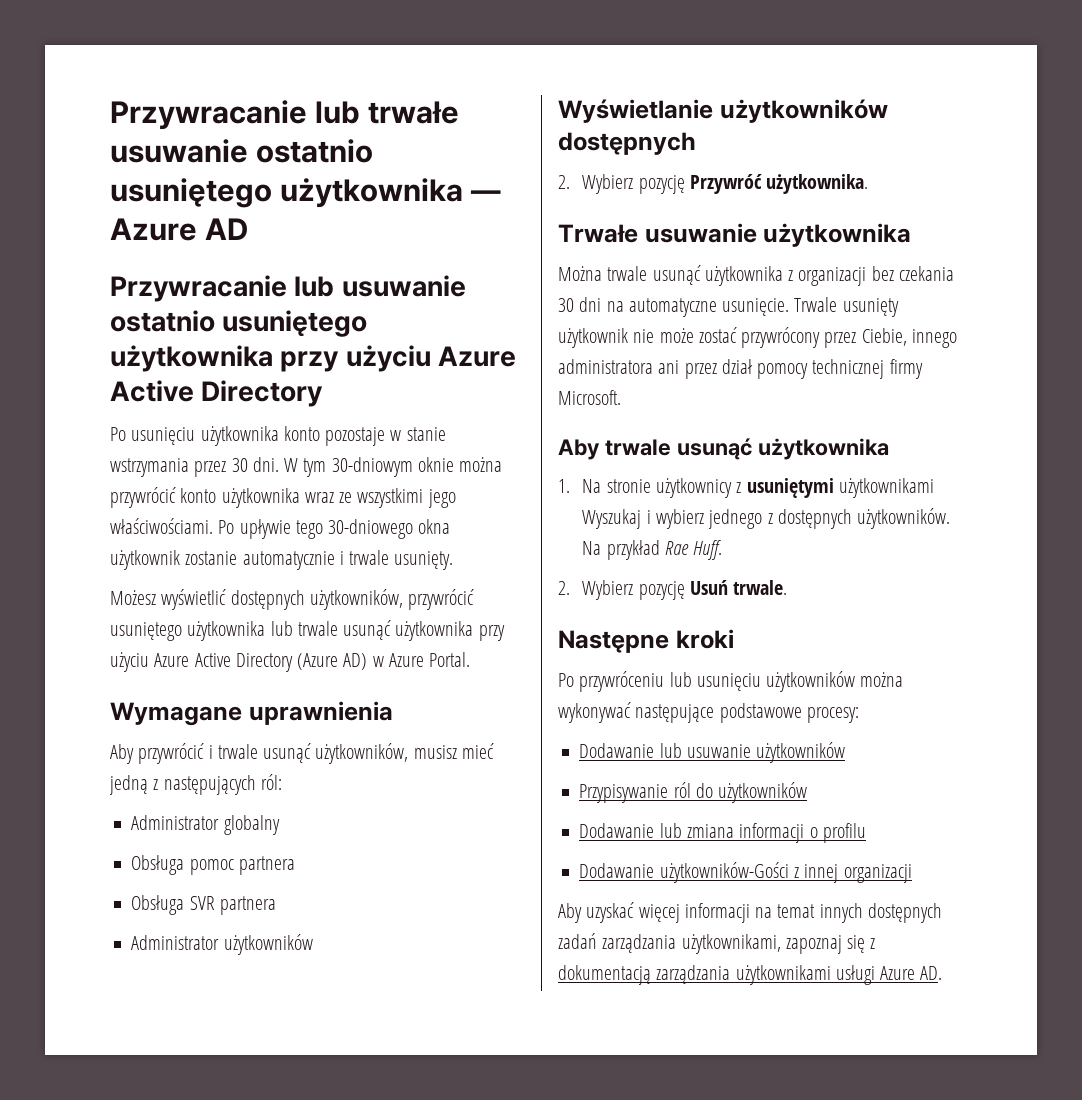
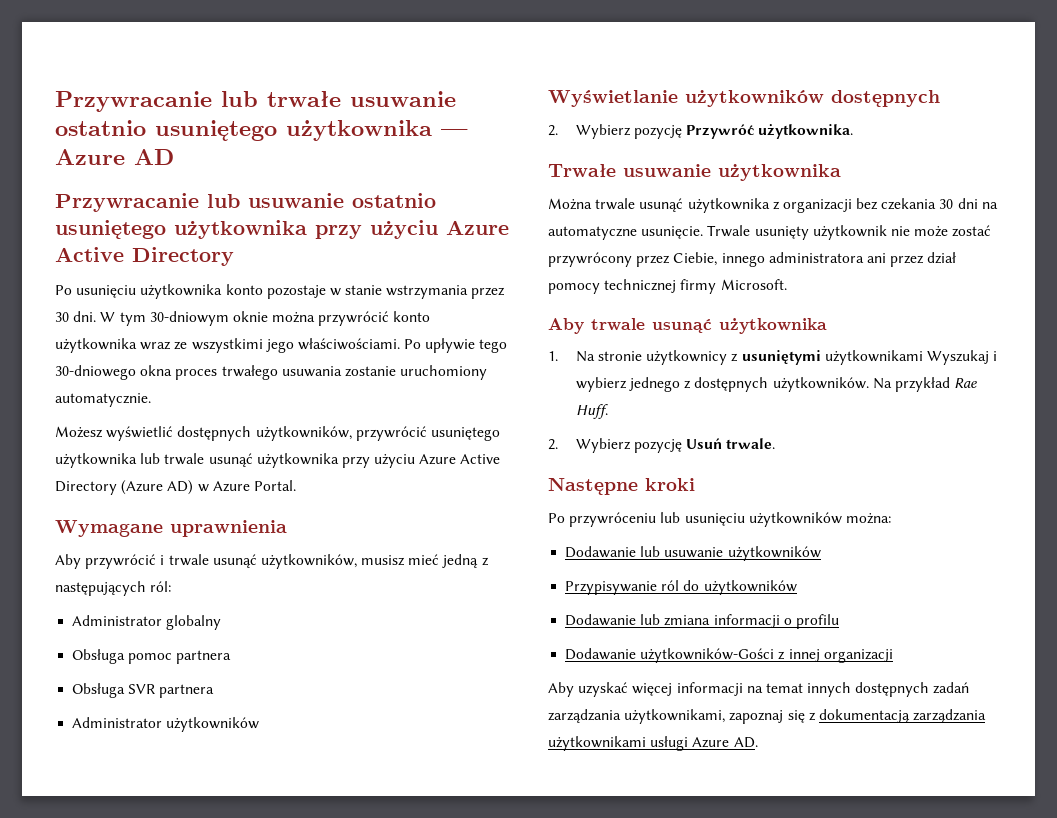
[110,550,454,570] użytkownik zostanie automatycznie i trwale usunięty. -> [175,365,488,380] [55,393,151,407] proces trwałego usuwania zostanie uruchomiony automatycznie.
[860,672,904,687] [558,702,859,723] można wykonywać następujące podstawowe procesy: -> [845,513,891,524] można:

